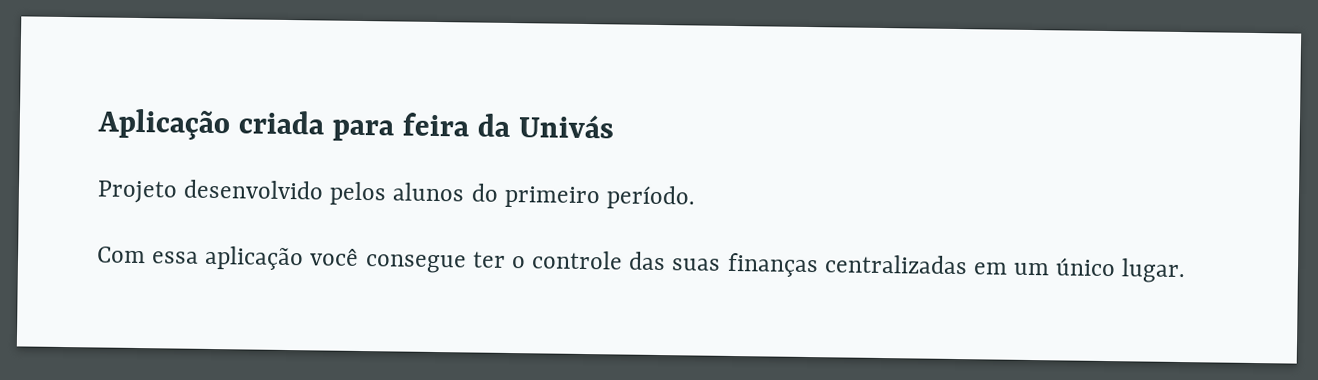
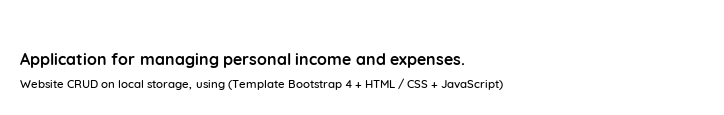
[97,108,615,142] [97,179,696,210] [96,245,1187,284] Aplicação criada para feira da Univás // Projeto desenvolvido pelos alunos do primeiro período. // Com essa aplicação você consegue ter o controle das suas finanças centralizadas em um único lugar. -> [20,52,465,68] [20,78,504,90] Application for managing personal income and expenses. // Website CRUD on local storage, using (Template Bootstrap 4 + HTML / CSS + JavaScript)

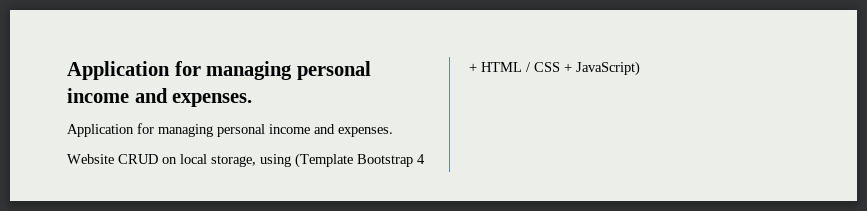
[20,52,465,68] Application for managing personal income and expenses. -> [67,61,371,80] [67,88,253,107] [67,123,393,137] Application for managing personal income and expenses. // Application for managing personal income and expenses.

